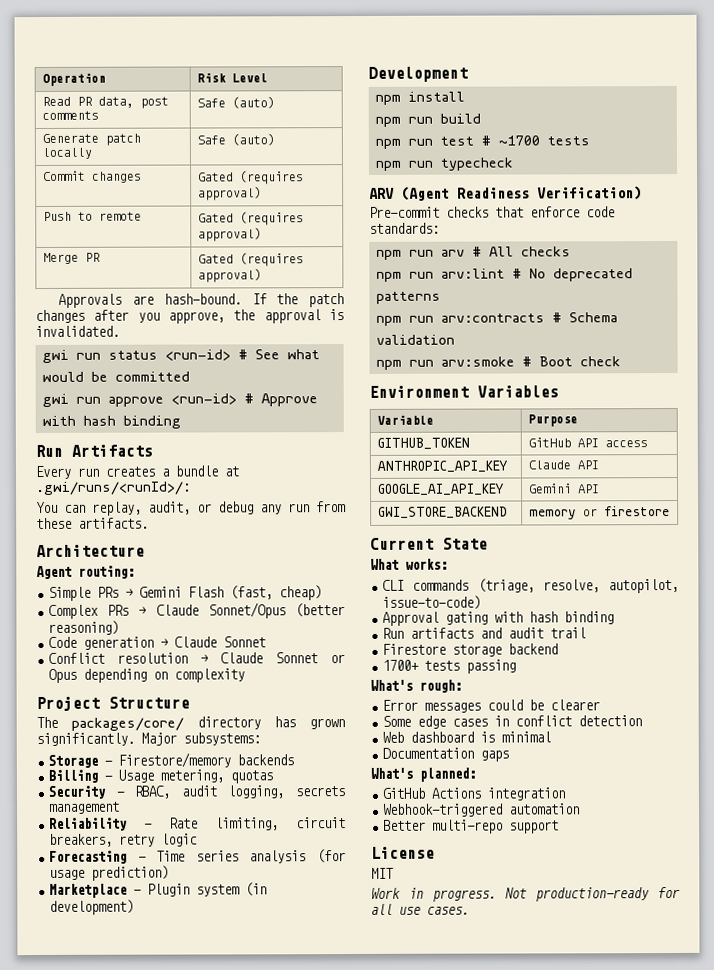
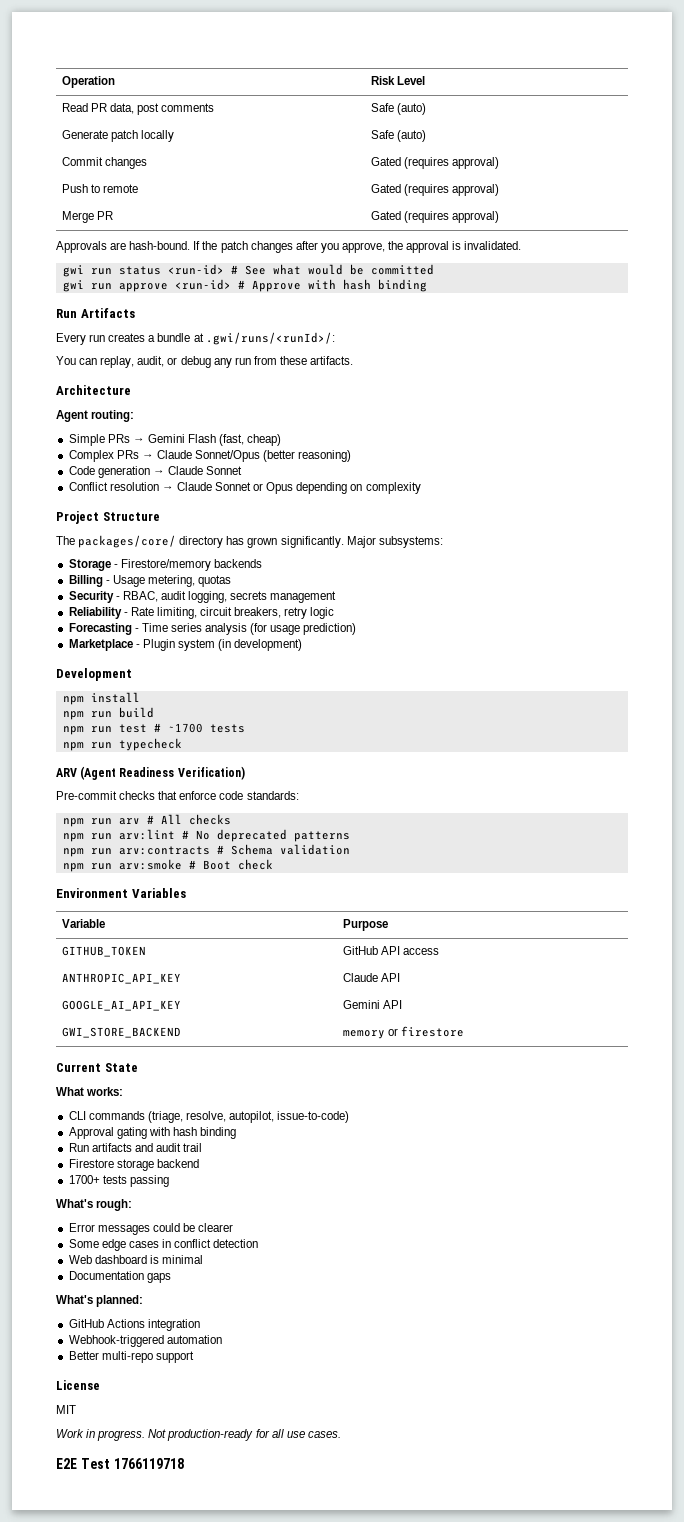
(470, 910) none -> [56,1458,184,1469] // E2E Test 1766119718

